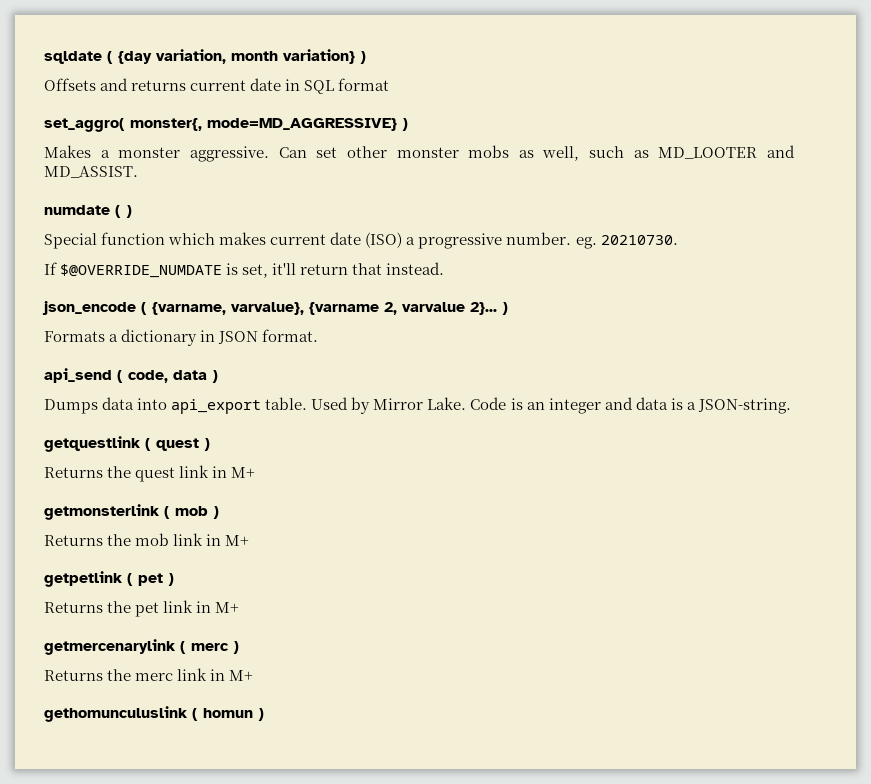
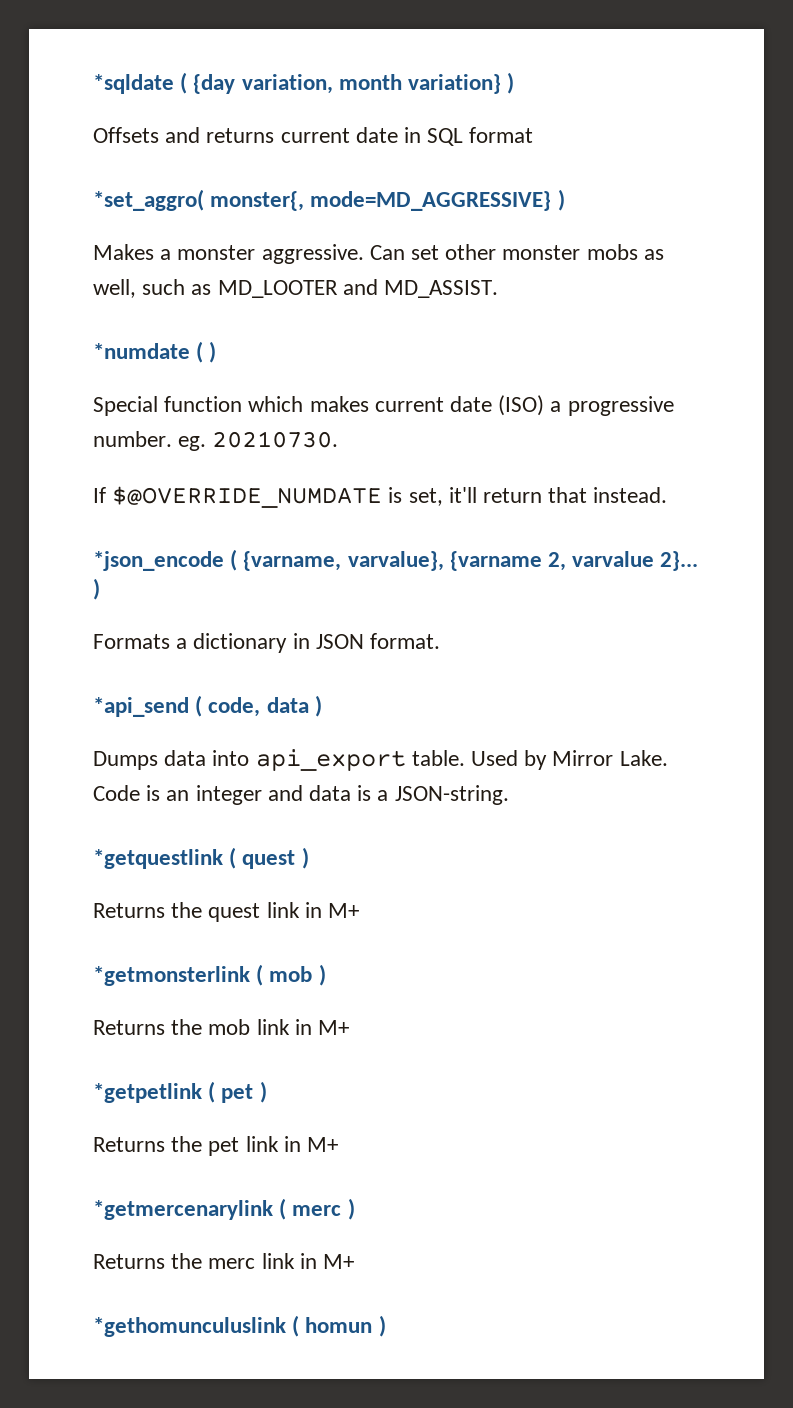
[44,51,102,64] sqldate -> [93,74,174,94] *sqldate
[44,118,125,132] set_aggro( -> [93,189,204,211] *set_aggro(
[44,205,110,215] numdate -> [93,343,190,359] *numdate
[42,301,136,315] json_encode -> [93,551,224,571] *json_encode
[44,368,112,383] api_send -> [93,697,189,717] *api_send
[44,436,141,452] getquestlink -> [93,849,223,869] *getquestlink
[44,504,160,520] getmonsterlink -> [93,966,250,986] *getmonsterlink
[44,571,123,587] getpetlink -> [93,1083,202,1103] *getpetlink
[44,639,176,655] getmercenarylink -> [93,1200,273,1220] *getmercenarylink
[44,706,188,722] gethomunculuslink -> [93,1317,286,1337] *gethomunculuslink

